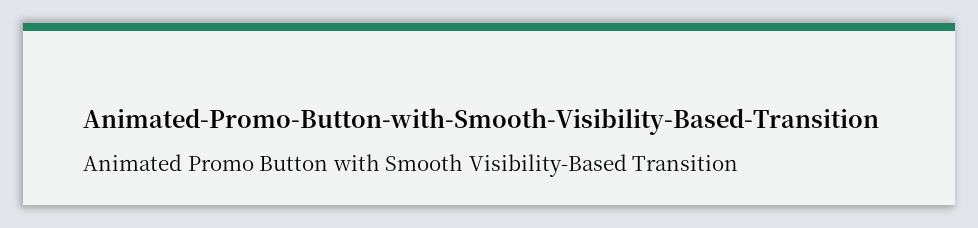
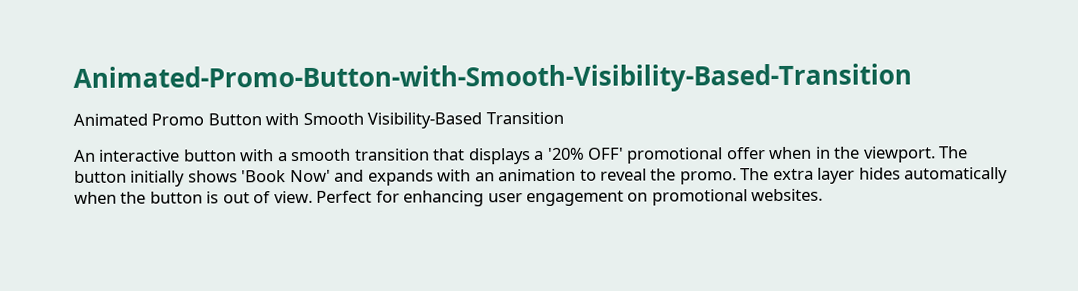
(739, 163) none -> [74,146,969,165] [74,167,1009,187] [74,188,824,207] // An interactive button with a smooth transition that displays a '20% OFF' promotional offer when in the viewport. The button initially shows 'Book Now' and expands with an animation to reveal the promo. The extra layer hides automatically when the button is out of view. Perfect for enhancing user engagement on promotional websites.

